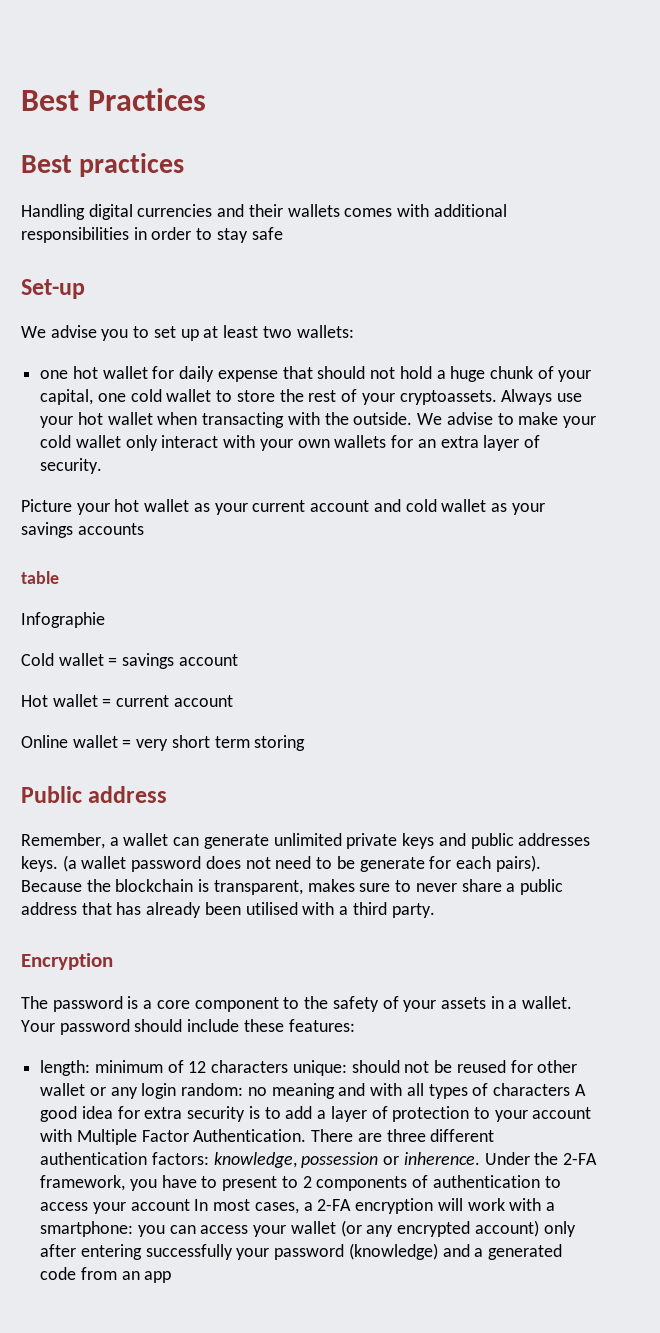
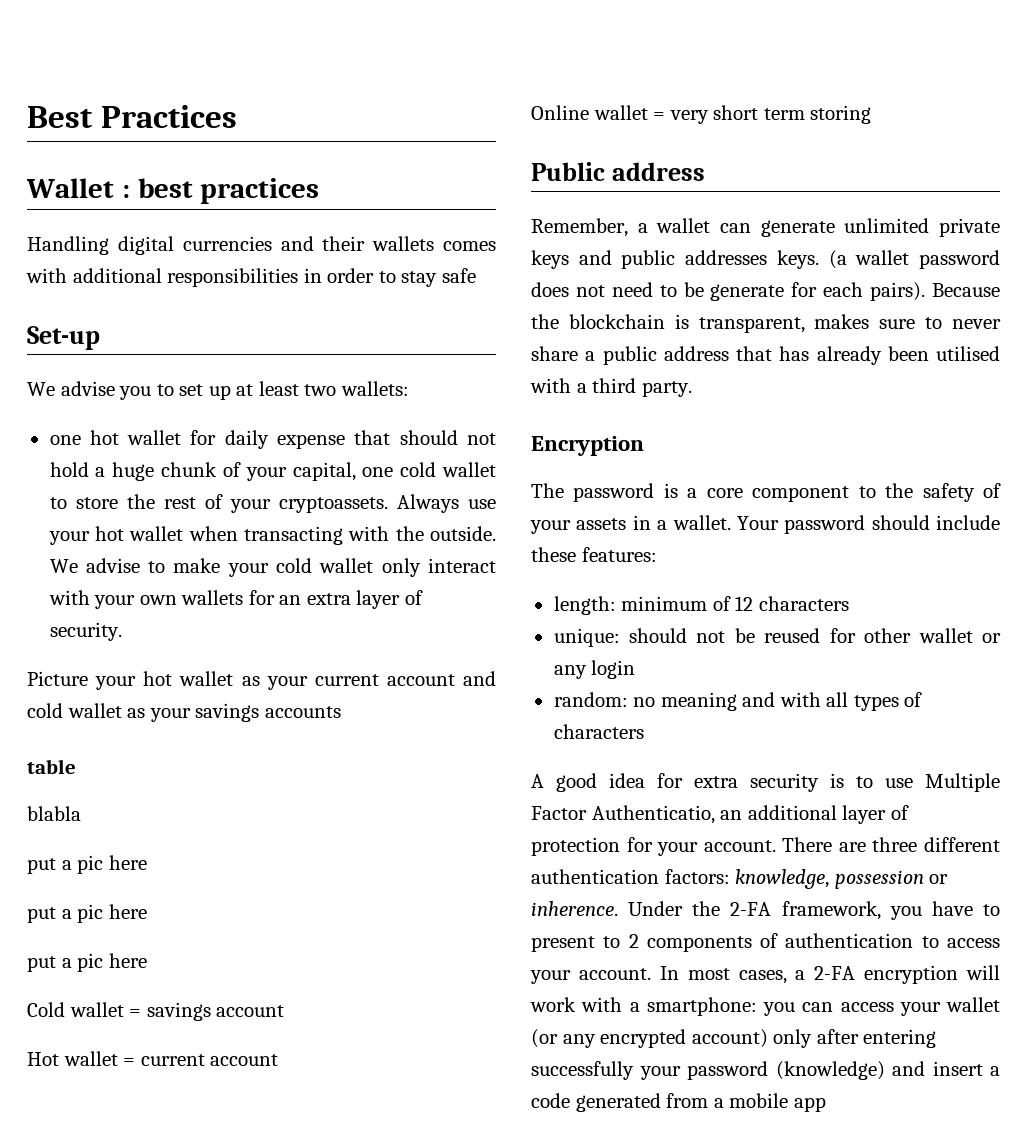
[21,155,72,173] Best -> [26,178,193,198] Wallet : best
[21,612,105,628] Infographie -> [27,806,81,821] [27,855,147,874] [27,904,147,923] [27,953,147,972] blabla // put a pic here // put a pic here // put a pic here
(289, 1066) none -> (849, 603) //
(177, 1091) none -> (636, 669) //
(570, 1089) none -> (644, 731) //
[285,1106,592,1122] [40,1129,307,1145] add a layer of protection to your account with Multiple Factor Authentication. -> [885,773,1000,792] [531,805,909,824] [531,837,776,856] use Multiple Factor Authenticatio, an additional layer of protection for your account.
[130,1199,190,1211] account -> [578,968,651,980] account.
[474,1244,563,1260] [40,1267,140,1280] a generated code from an -> [932,1061,1000,1076] [531,1093,789,1112] insert a code generated from a mobile

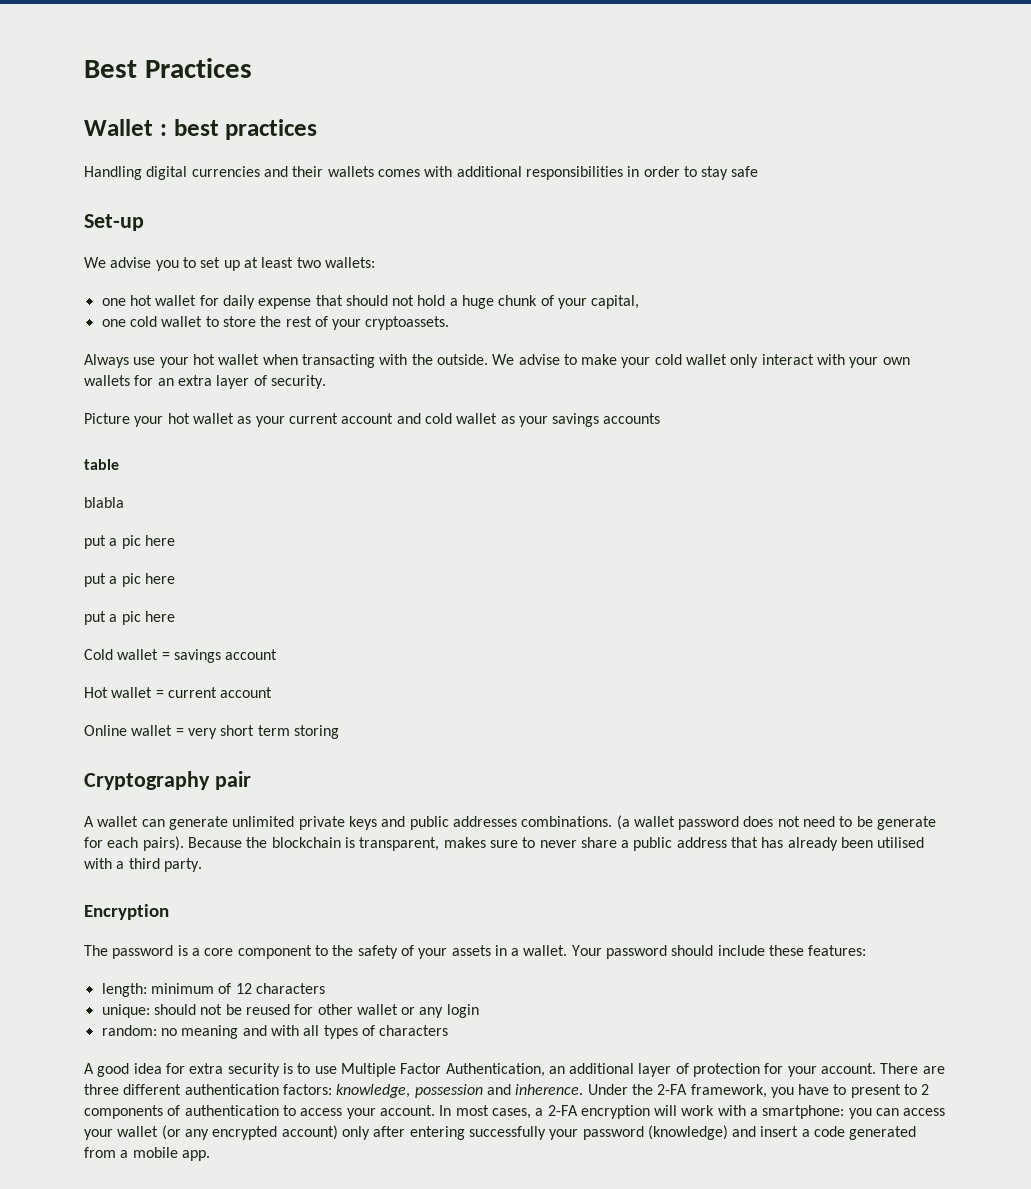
(356, 471) none -> (640, 302) //
(388, 505) none -> (450, 323) //
[531,162,705,181] [531,218,648,237] Public address // Remember, a -> [84,771,251,790] [84,816,94,827] Cryptography pair // A
[776,250,819,269] keys. -> [521,816,613,827] combinations.
[591,805,715,824] Authenticatio, -> [445,1063,545,1077] Authentication,
[929,874,949,884] or -> [486,1084,511,1095] and
[793,1097,826,1112] app -> [181,1150,210,1161] app.

